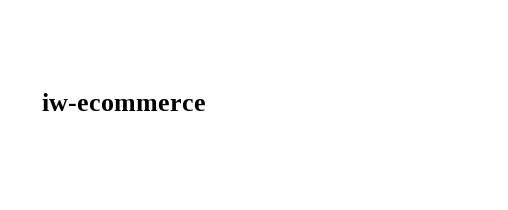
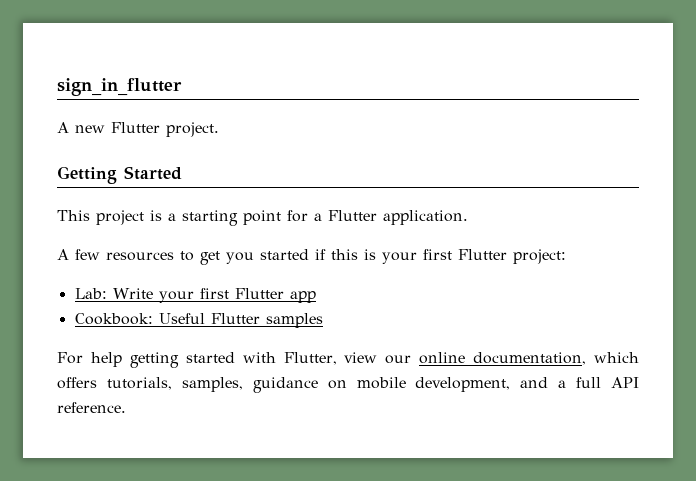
[42,93,206,111] iw-ecommerce -> [57,78,182,96] [57,122,219,137] [57,166,182,184] [57,210,468,226] [57,249,566,265] [74,288,316,303] [74,313,323,328] [57,352,639,368] [57,377,639,393] [57,402,126,413] sign_in_flutter // A new Flutter project. // Getting Started // This project is a starting point for a Flutter application. // A few resources to get you started if this is your first Flutter project: // Lab: Write your first Flutter app // Cookbook: Useful Flutter samples // For help getting started with Flutter, view our online documentation, which offers tutorials, samples, guidance on mobile development, and a full API reference.

